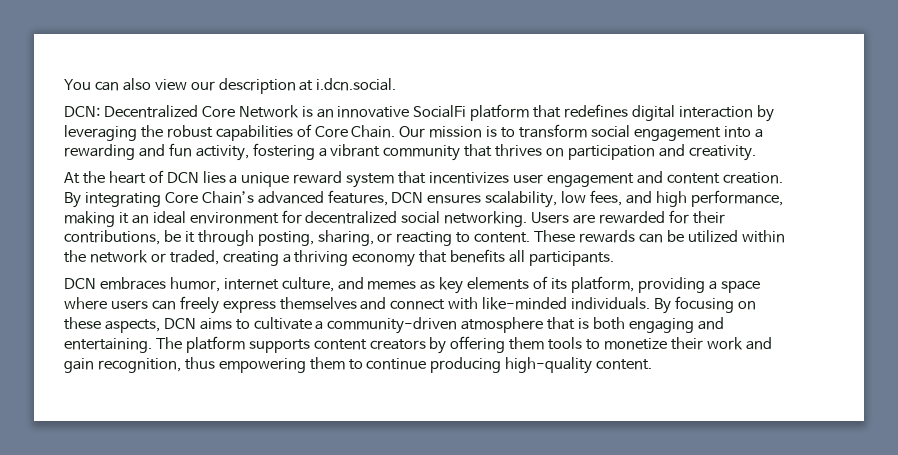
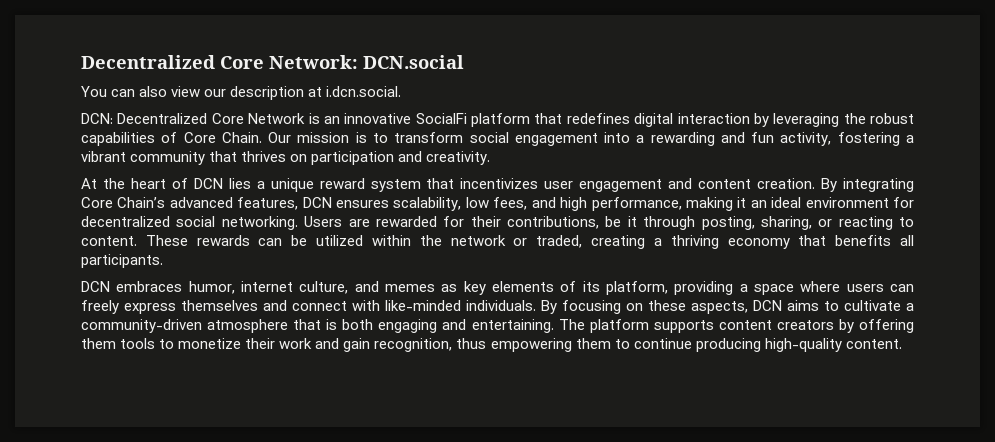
(64, 84) none -> [81,55,464,69] Decentralized Core Network: DCN.social //

